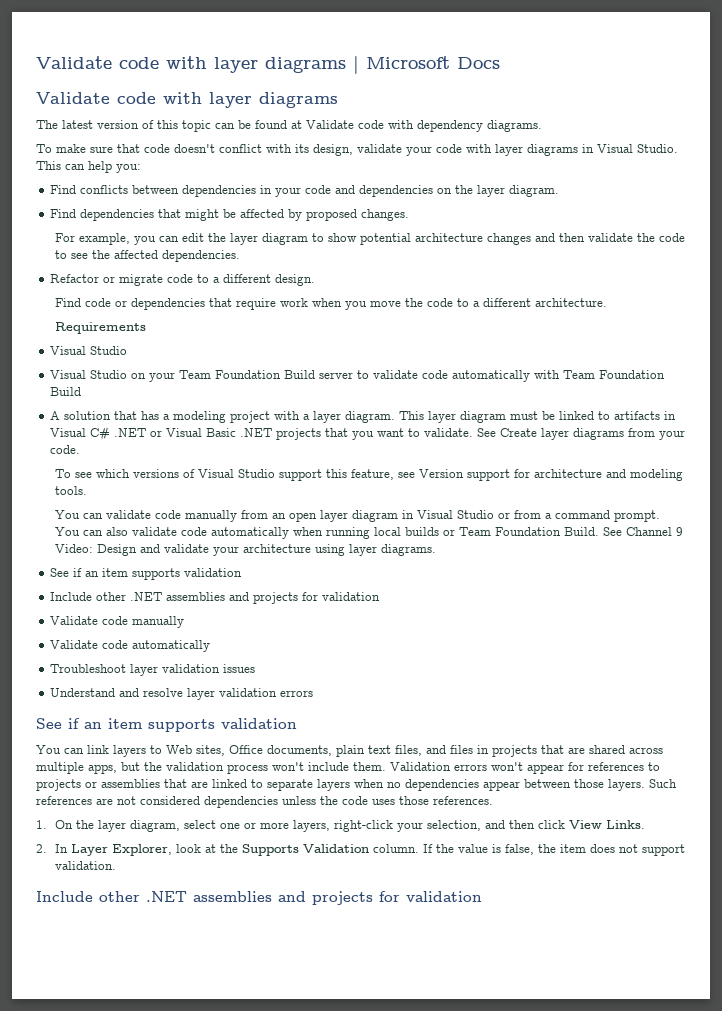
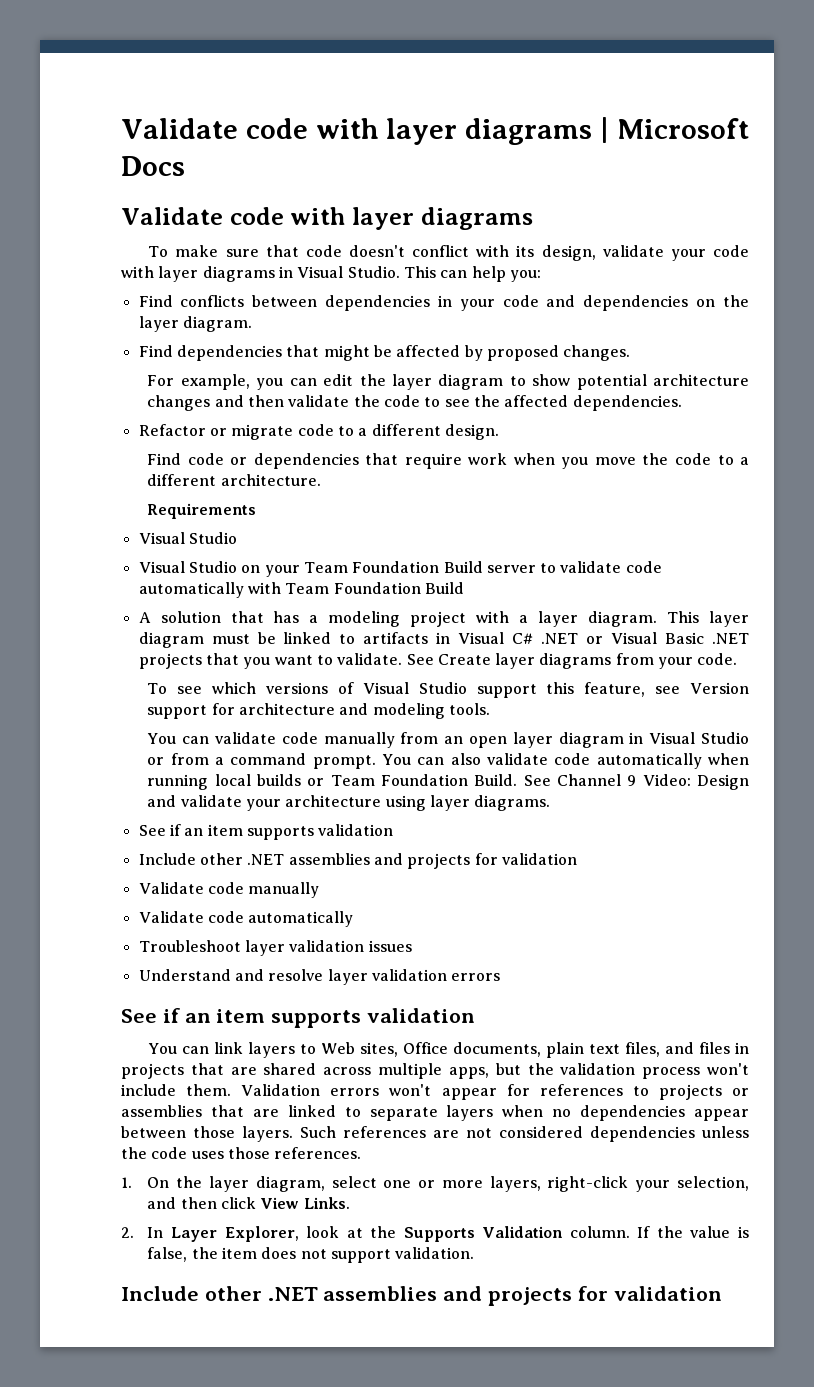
[36,120,542,132] // The latest version of this topic can be found at Validate code with dependency diagrams. -> (533, 218) none

